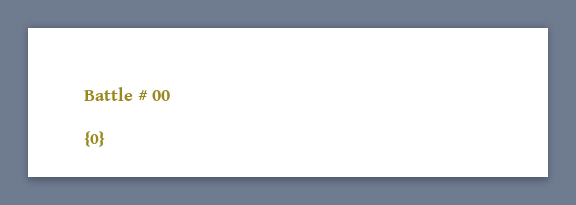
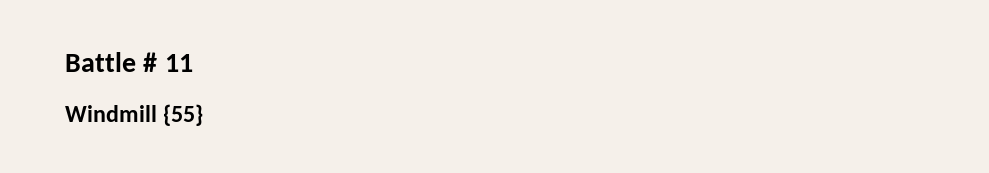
[152,90,170,101] [84,131,105,147] 00 // {0} -> [164,54,193,72] [65,104,204,126] 11 // Windmill {55}

